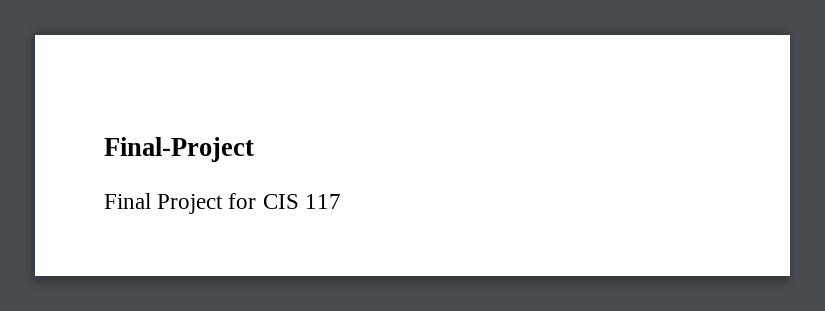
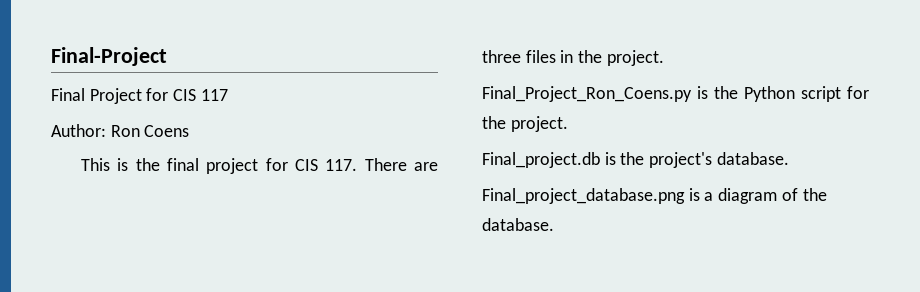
(341, 201) none -> [51,124,190,137] [80,158,438,174] [482,50,664,66] [482,86,869,102] [482,116,568,132] [482,152,789,168] [482,188,827,204] [482,218,554,231] // Author: Ron Coens // This is the final project for CIS 117. There are three files in the project. // Final_Project_Ron_Coens.py is the Python script for the project. // Final_project.db is the project's database. // Final_project_database.png is a diagram of the database.

